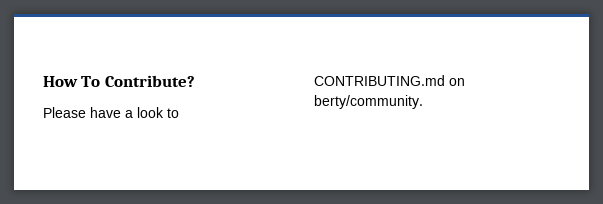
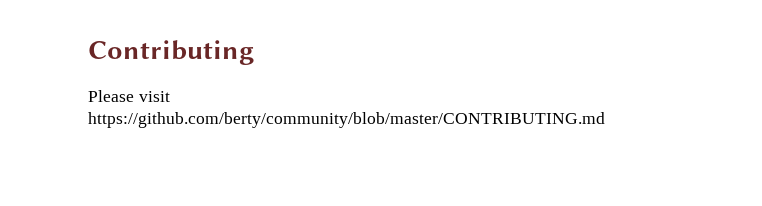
[43,75,195,87] [43,107,179,118] [314,75,465,86] [314,95,423,109] How To Contribute? // Please have a look to CONTRIBUTING.md on berty/community. -> [88,40,254,65] [88,90,170,102] [88,112,605,128] Contributing // Please visit https://github.com/berty/community/blob/master/CONTRIBUTING.md

